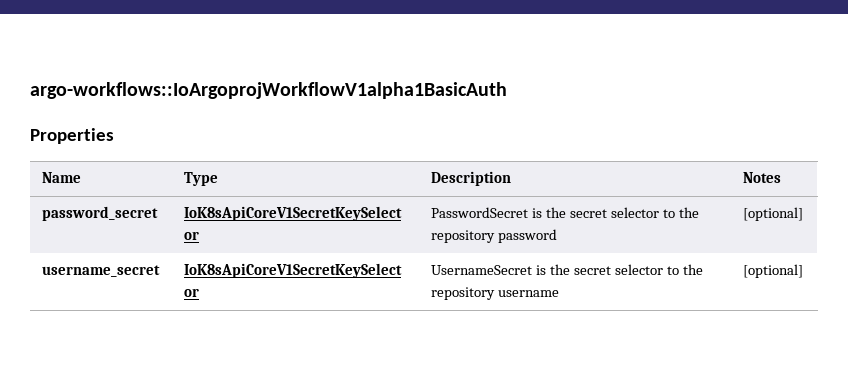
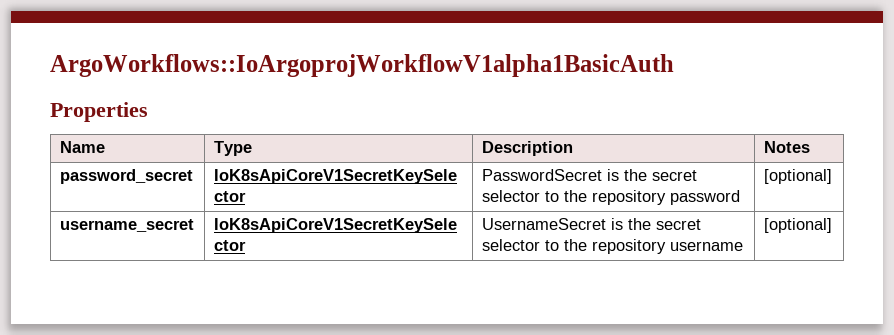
[30,82,507,99] argo-workflows::IoArgoprojWorkflowV1alpha1BasicAuth -> [50,54,674,77] ArgoWorkflows::IoArgoprojWorkflowV1alpha1BasicAuth

